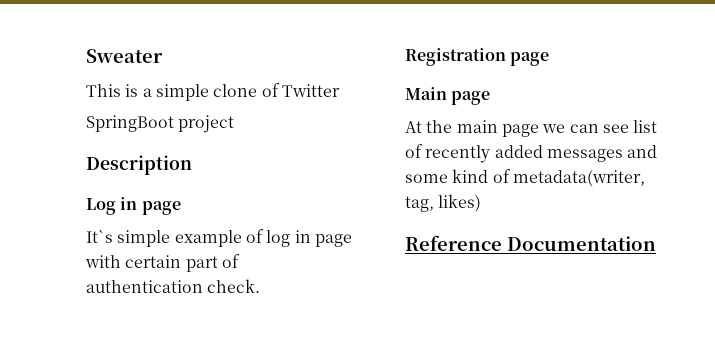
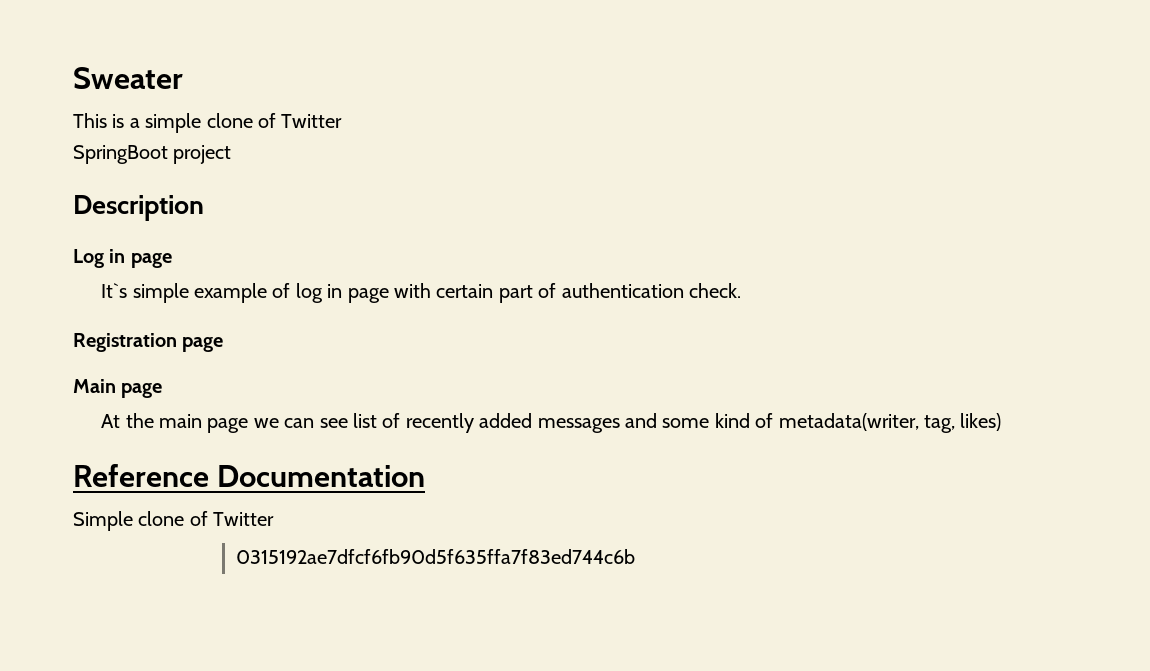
(656, 243) none -> [73,511,275,531] [236,549,636,564] // Simple clone of Twitter // 0315192ae7dfcf6fb90d5f635ffa7f83ed744c6b

